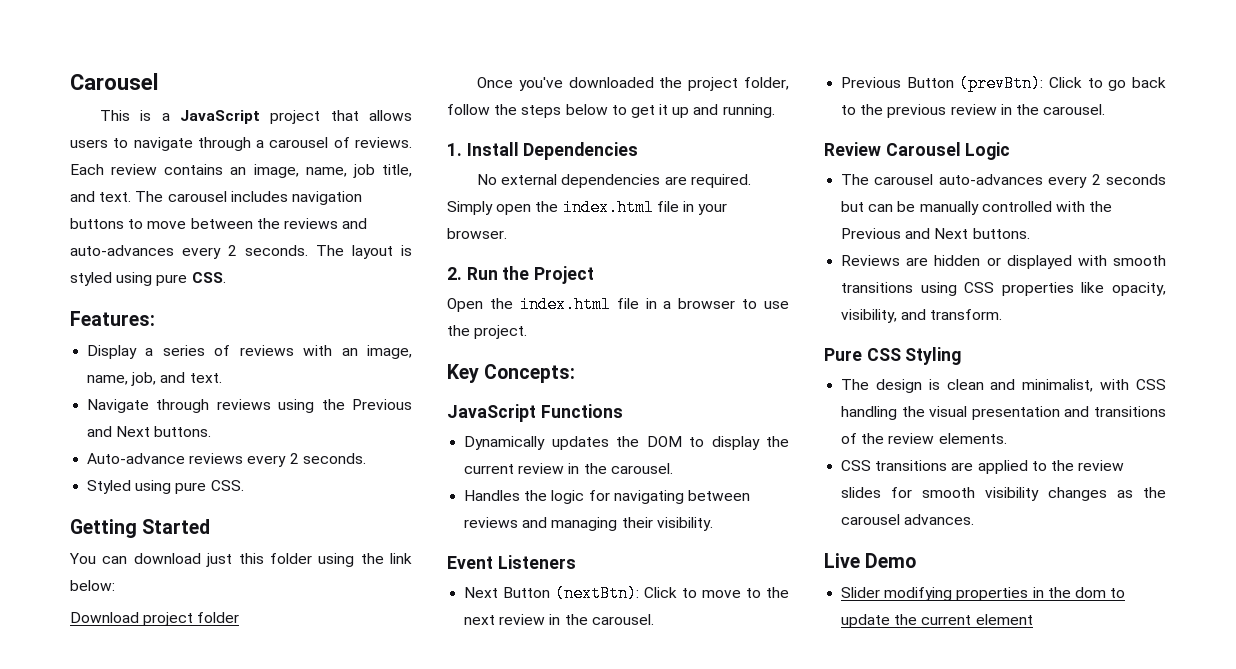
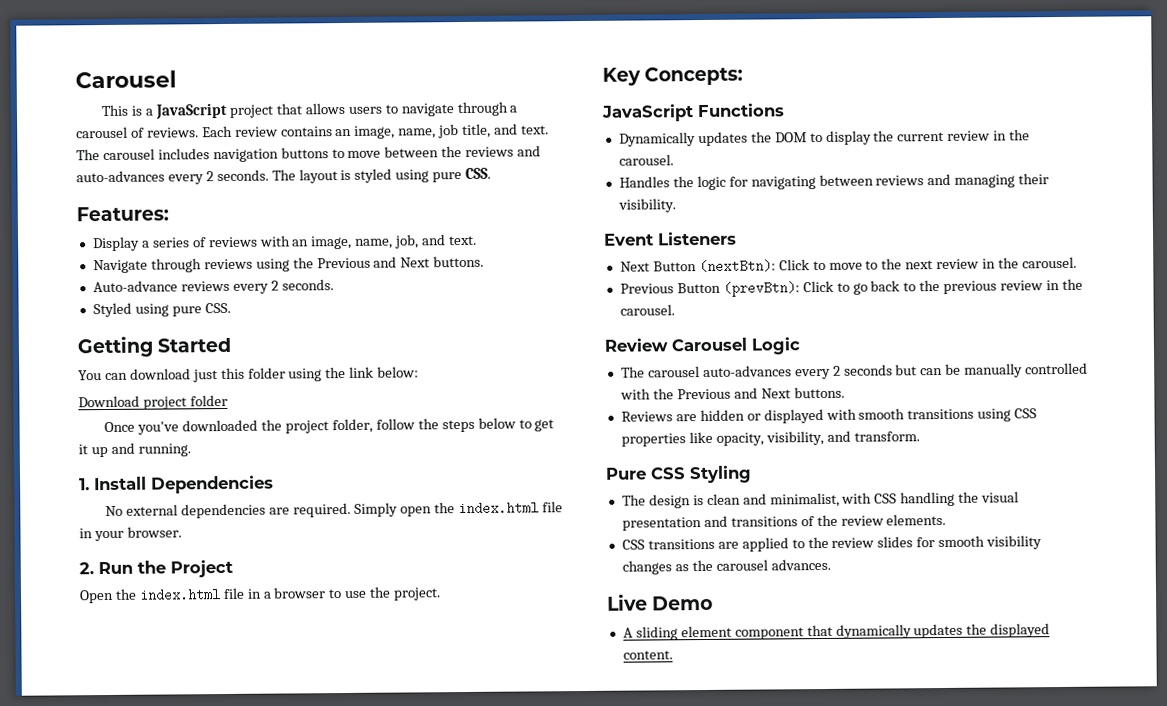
[841,587,1126,601] [841,614,1033,628] Slider modifying properties in the dom to update the current element -> [622,623,1051,641] [622,650,673,660] A sliding element component that dynamically updates the displayed content.

